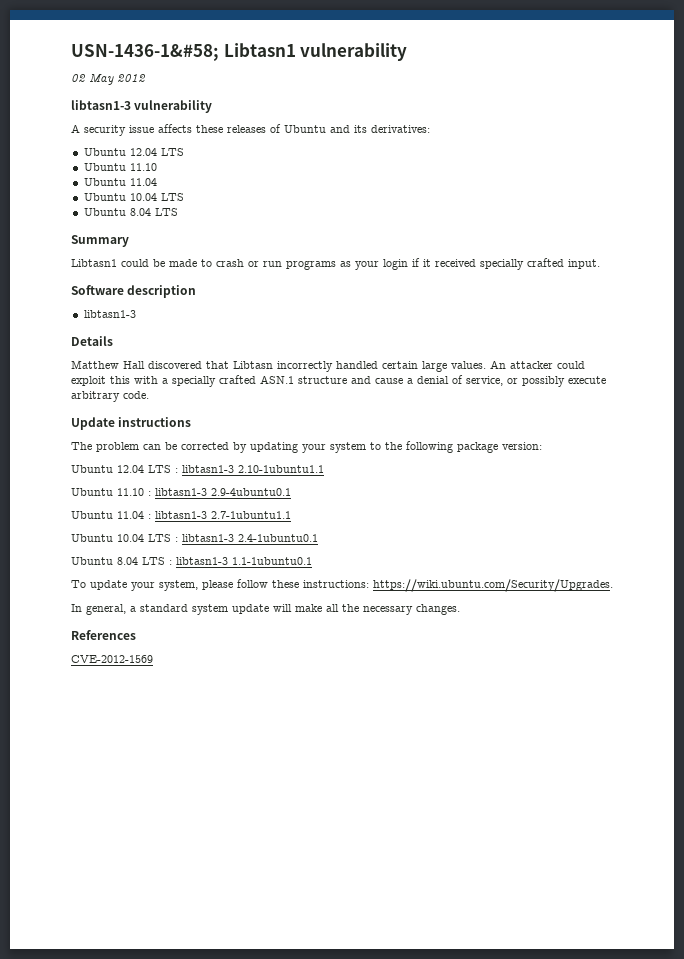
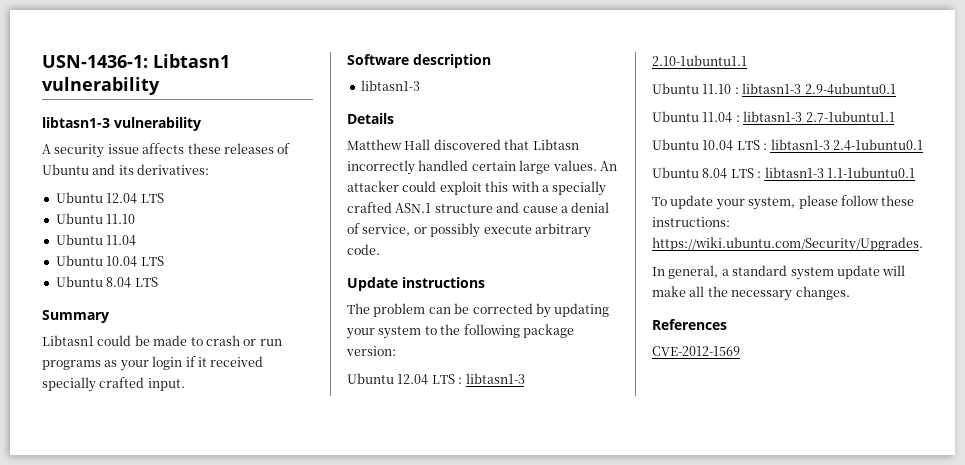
[71,44,219,61] USN-1436-1&#58; -> [42,55,148,68] USN-1436-1:
[71,74,146,85] // 02 May 2012 -> (160, 86) none

